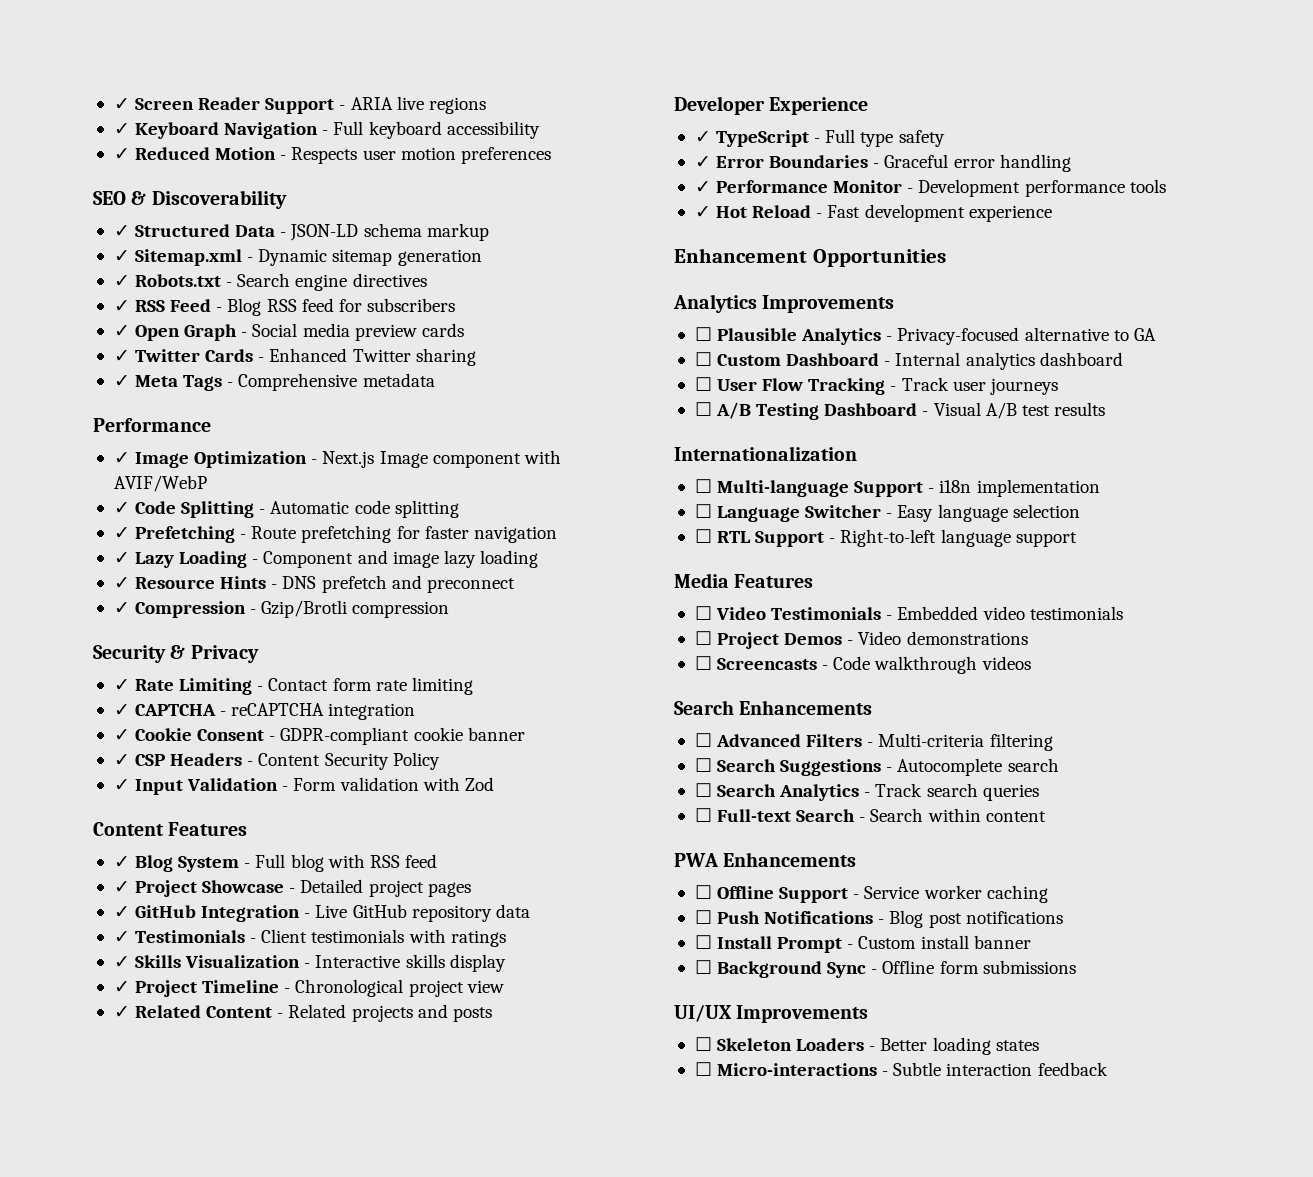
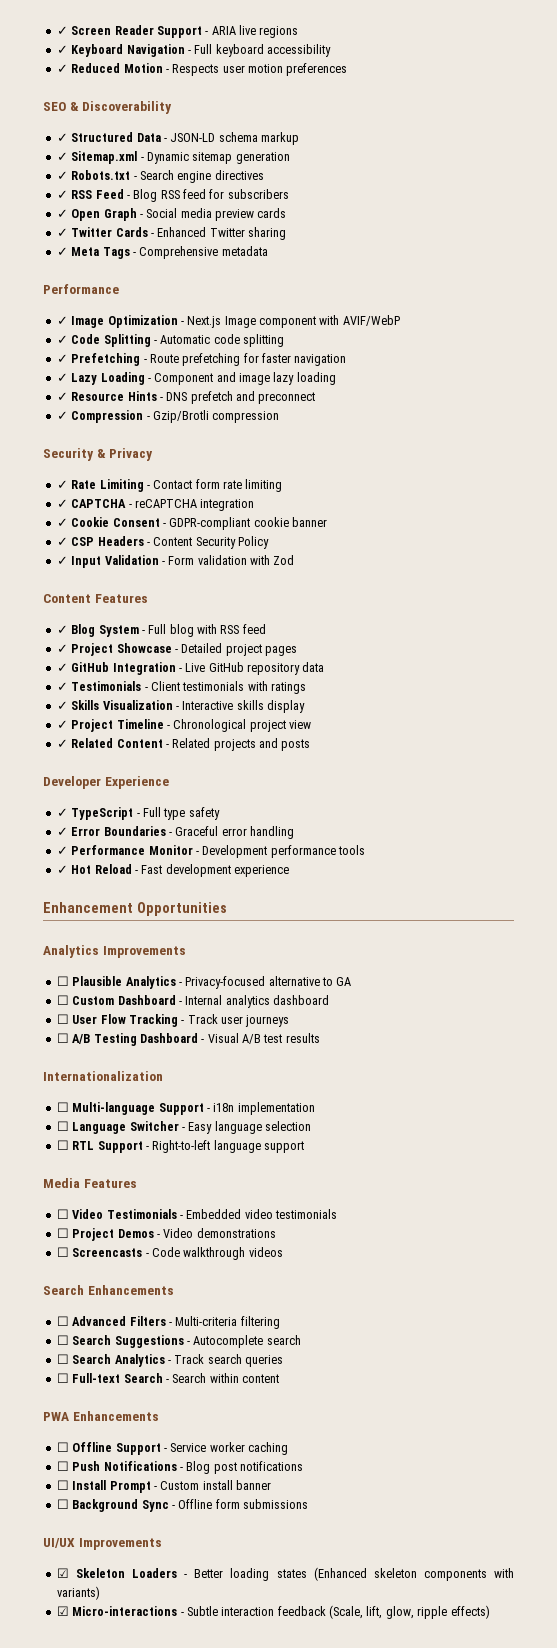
[694,1037,712,1051] ☐ -> [56,1568,69,1578] ☑
[694,1062,712,1076] // ☐ -> [313,1567,514,1581] [56,1586,100,1600] [56,1606,69,1616] (Enhanced skeleton components with variants) // ☑
(1108, 1069) none -> [329,1605,490,1619] (Scale, lift, glow, ripple effects)

